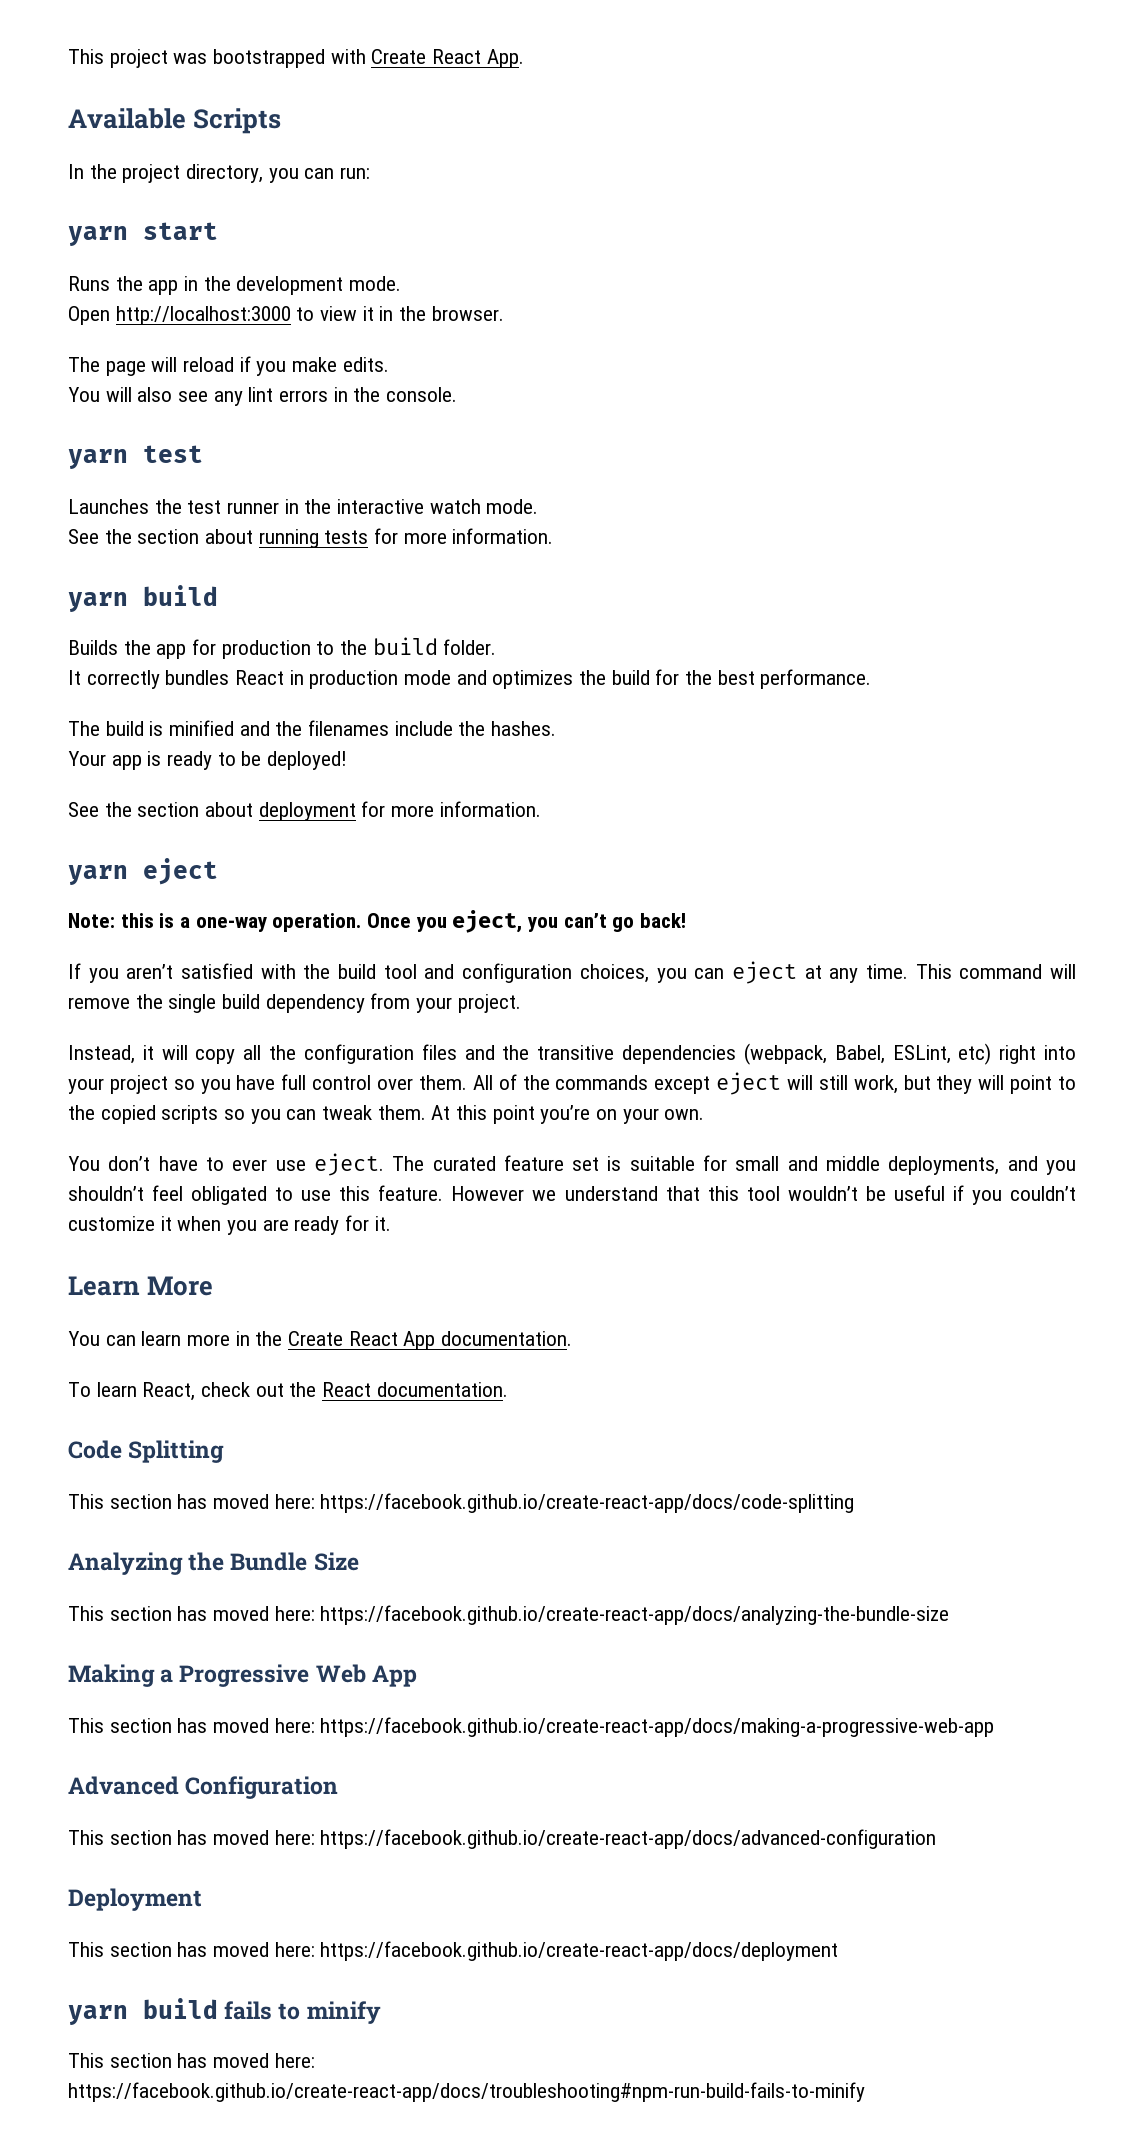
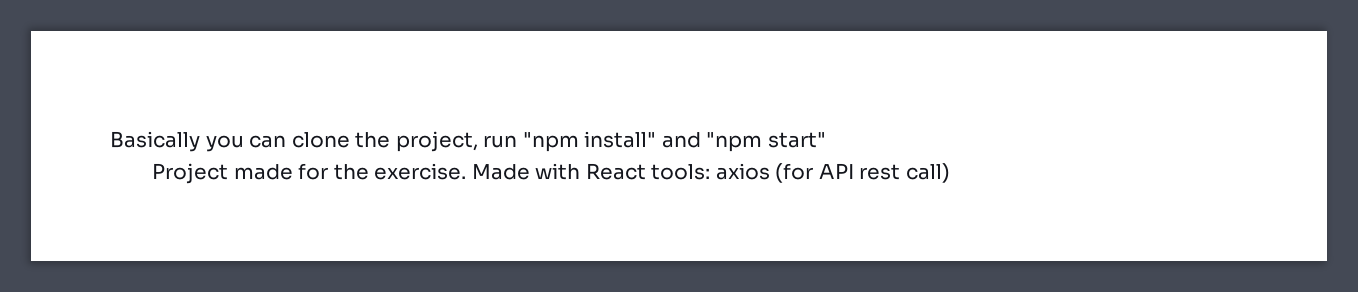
[68,49,524,68] [68,108,282,134] [68,164,371,183] [68,222,218,246] [68,276,402,295] [68,306,504,325] [68,356,389,376] [68,387,458,406] [68,445,203,469] [68,499,539,514] [68,528,554,548] [68,585,218,612] [68,637,497,659] [68,669,872,689] [68,720,557,736] [68,751,348,770] [68,801,541,821] [68,858,218,885] [68,910,687,933] [68,961,1077,984] [68,993,521,1013] [68,1043,1077,1065] [68,1072,1077,1095] [68,1105,705,1124] [68,1153,1076,1176] [68,1185,1076,1205] [68,1215,391,1235] [68,1276,214,1296] [68,1331,573,1350] [68,1382,508,1401] [68,1440,225,1463] [68,1493,855,1513] [68,1552,359,1575] [68,1605,950,1625] [68,1664,417,1687] [68,1717,995,1737] [68,1776,339,1799] [68,1829,937,1849] [68,1888,202,1911] [68,1941,839,1961] [68,1998,381,2025] [68,2053,315,2068] [68,2082,865,2102] This project was bootstrapped with Create React App. // Available Scripts // In the project directory, you can run: // yarn start // Runs the app in the development mode. // Open http://localhost:3000 to view it in the browser. // The page will reload if you make edits. // You will also see any lint errors in the console. // yarn test // Launches the test runner in the interactive watch mode. // See the section about running tests for more information. // yarn build // Builds the app for production to the build folder. // It correctly bundles React in production mode and optimizes the build for the best performance. // The build is minified and the filenames include the hashes. // Your app is ready to be deployed! // See the section about deployment for more information. // yarn eject // Note: this is a one-way operation. Once you eject, you can’t go back! // If you aren’t satisfied with the build tool and configuration choices, you can eject at any time. This command will remove the single build dependency from your project. // Instead, it will copy all the configuration files and the transitive dependencies (webpack, Babel, ESLint, etc) right into your project so you have full control over them. All of the commands except eject will still work, but they will point to the copied scripts so you can tweak them. At this point you’re on your own. // You don’t have to ever use eject. The curated feature set is suitable for small and middle deployments, and you shouldn’t feel obligated to use this feature. However we understand that this tool wouldn’t be useful if you couldn’t customize it when you are ready for it. // Learn More // You can learn more in the Create React App documentation. // To learn React, check out the React documentation. // Code Splitting // This section has moved here: https://facebook.github.io/create-react-app/docs/code-splitting // Analyzing the Bundle Size // This section has moved here: https://facebook.github.io/create-react-app/docs/analyzing-the-bundle-size // Making a Progressive Web App // This section has moved here: https://facebook.github.io/create-react-app/docs/making-a-progressive-web-app // Advanced Configuration // This section has moved here: https://facebook.github.io/create-react-app/docs/advanced-configuration // Deployment // This section has moved here: https://facebook.github.io/create-react-app/docs/deployment // yarn build fails to minify // This section has moved here: https://facebook.github.io/create-react-app/docs/troubleshooting#npm-run-build-fails-to-minify -> [110,131,826,152] [151,163,950,184] Basically you can clone the project, run "npm install" and "npm start" // Project made for the exercise. Made with React tools: axios (for API rest call)

